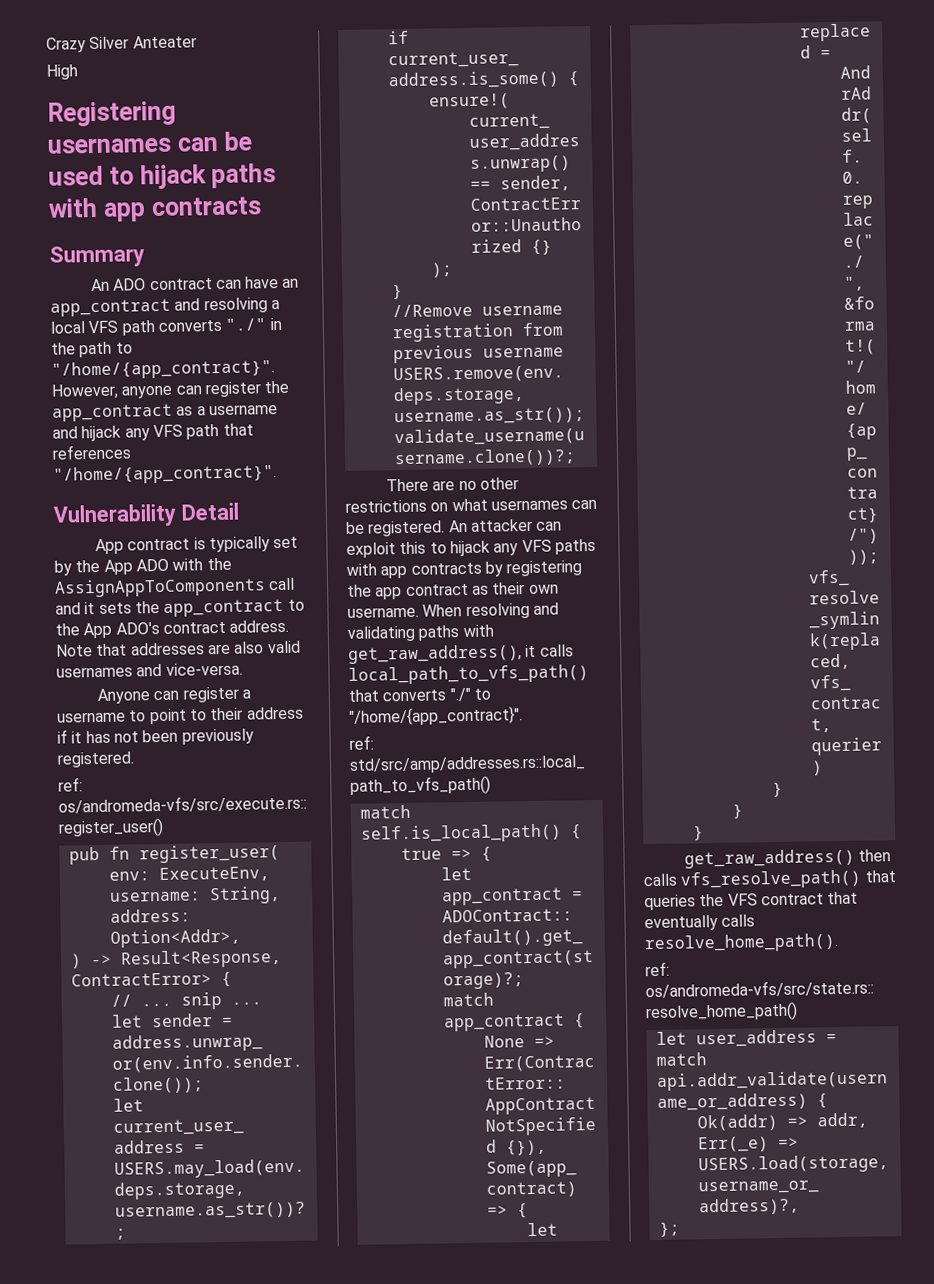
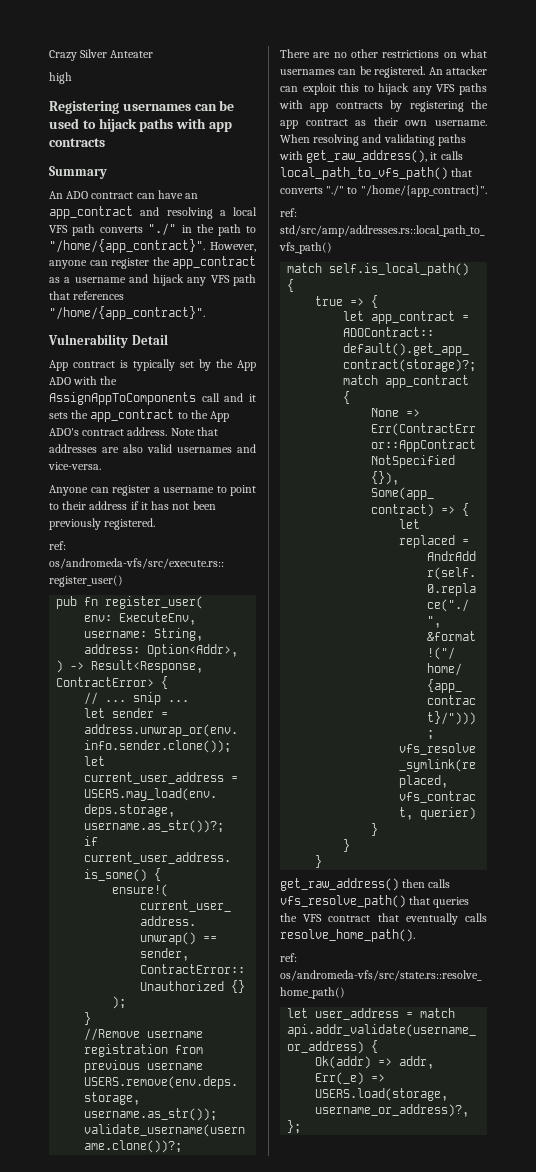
[46,64,78,80] High -> [49,72,72,84] high

